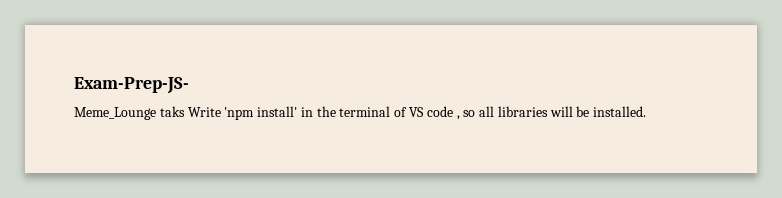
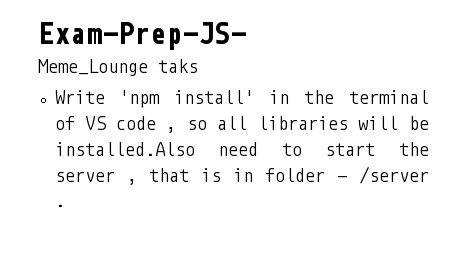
(185, 111) none -> (198, 66) //
[593,106,647,117] installed. -> [54,142,429,156] [54,166,429,185] [54,204,65,207] installed.Also need to start the server , that is in folder - /server .

